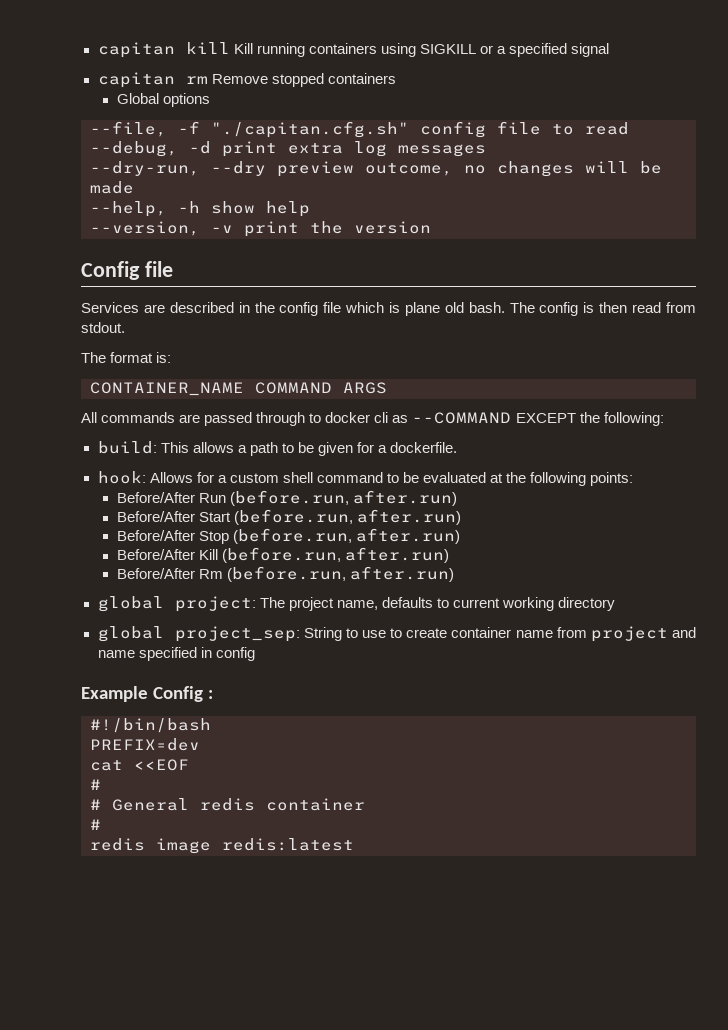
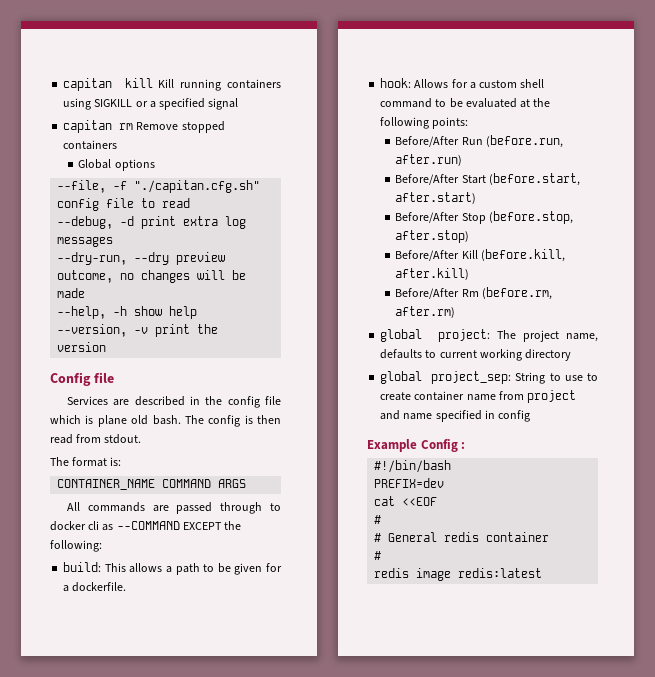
[233,509,461,525] (before.run, after.run) -> [488,173,580,186] [395,192,477,204] (before.start, after.start)
[232,528,460,544] (before.run, after.run) -> [488,211,573,224] [395,230,470,243] (before.stop, after.stop)
[221,547,449,563] (before.run, after.run) -> [480,249,565,262] [395,268,470,280] (before.kill, after.kill)
[226,566,454,582] (before.run, after.run) -> [481,287,552,300] [395,306,456,318] (before.rm, after.rm)

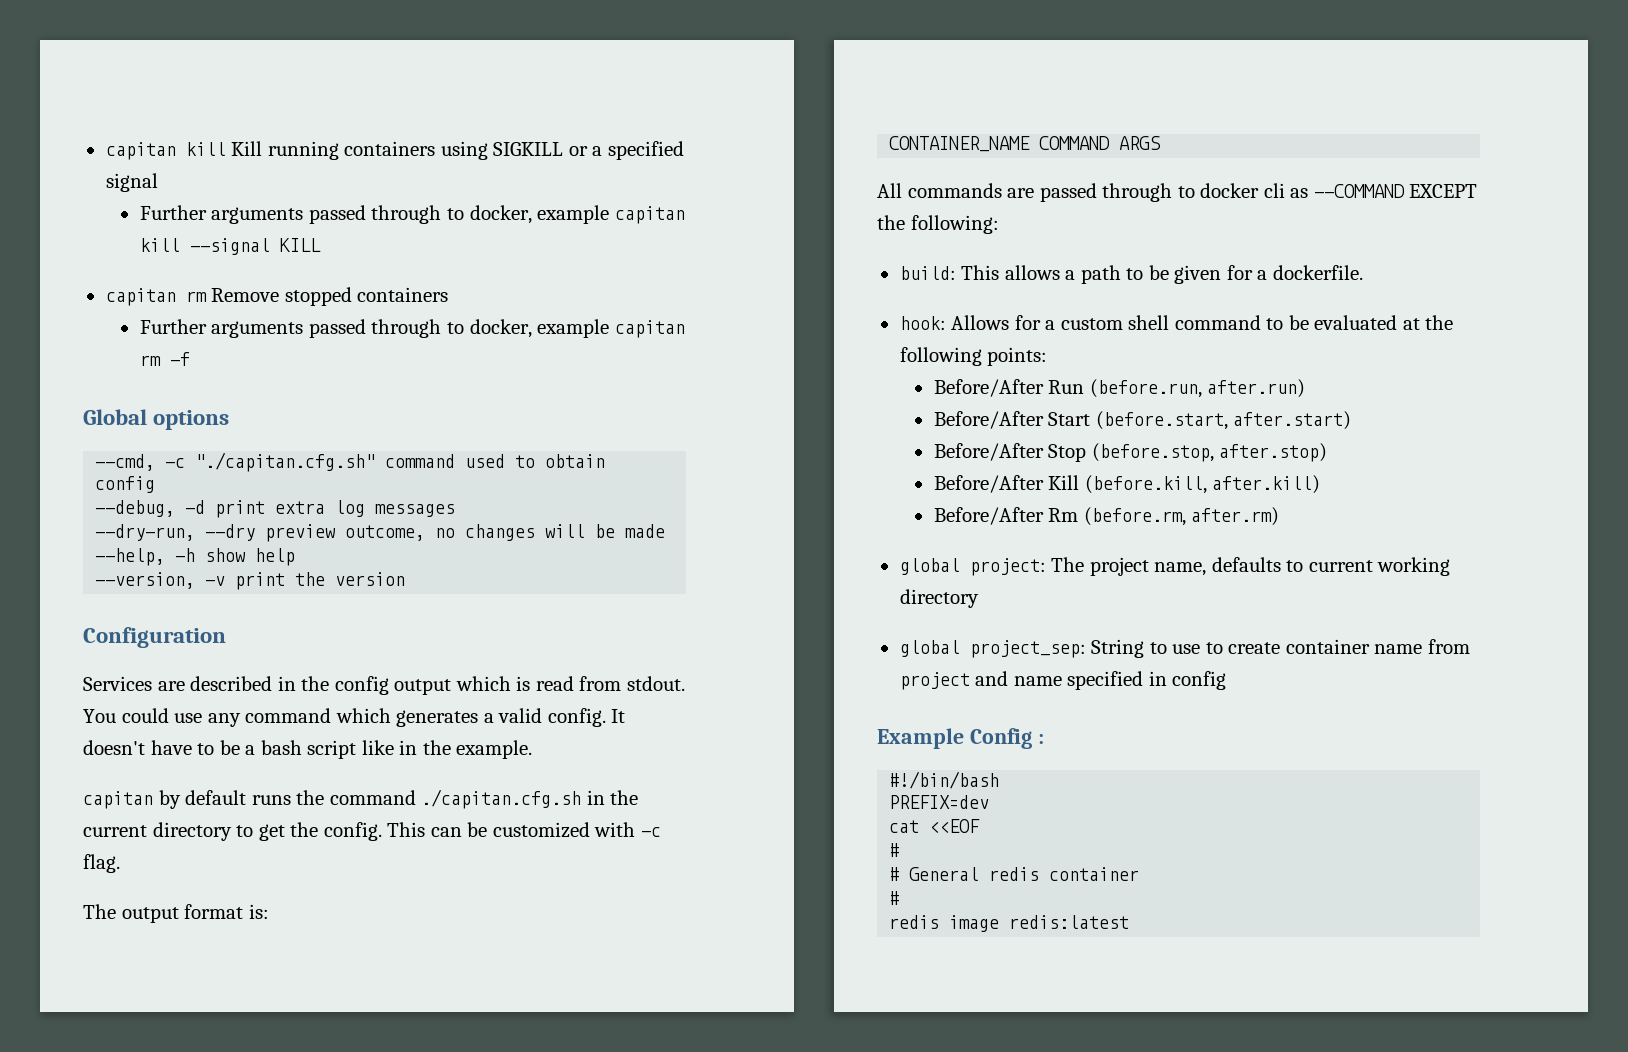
(239, 104) none -> [139,205,685,224] [139,238,321,255] // Further arguments passed through to docker, example capitan kill --signal KILL
[78,159,155,171] [57,180,261,193] [57,198,191,211] Global options // --file, -f "./capitan.cfg.sh" config file to read -> [139,319,685,338] [139,352,190,366] [83,409,230,430] [95,452,606,472] [95,476,156,493] Further arguments passed through to docker, example capitan rm -f // Global options // --cmd, -c "./capitan.cfg.sh" command used to obtain config
[50,372,114,386] Config file -> [83,627,226,648] Configuration
[265,396,281,405] file -> [394,679,452,695] output
[97,415,281,427] [50,434,142,444] [50,457,69,466] plane old bash. The config is then read from stdout. // The -> [535,676,685,691] [83,708,626,727] [83,740,533,759] [83,789,639,809] [83,822,661,841] [83,854,120,873] [83,904,179,923] read from stdout. You could use any command which generates a valid config. It doesn't have to be a bash script like in the example. // capitan by default runs the command ./capitan.cfg.sh in the current directory to get the config. This can be customized with -c flag. // The output

